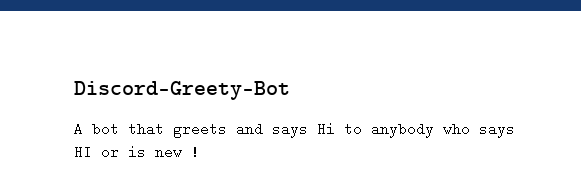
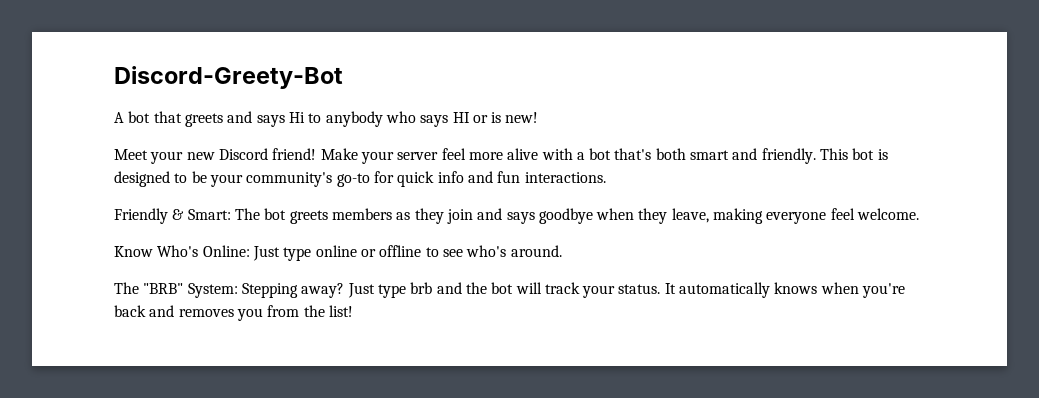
[155,145,200,159] new ! -> [505,112,539,123] [114,148,888,164] [114,171,606,187] [114,208,920,224] [114,245,562,261] [114,282,906,298] [114,305,353,321] new! // Meet your new Discord friend! Make your server feel more alive with a bot that's both smart and friendly. This bot is designed to be your community's go-to for quick info and fun interactions. // Friendly & Smart: The bot greets members as they join and says goodbye when they leave, making everyone feel welcome. // Know Who's Online: Just type online or offline to see who's around. // The "BRB" System: Stepping away? Just type brb and the bot will track your status. It automatically knows when you're back and removes you from the list!

